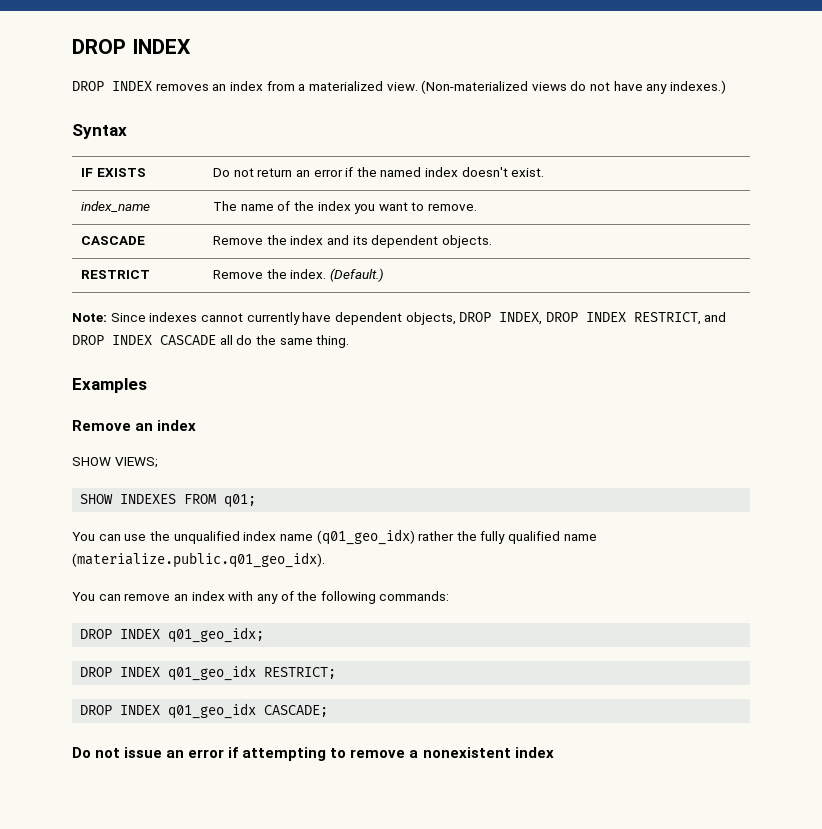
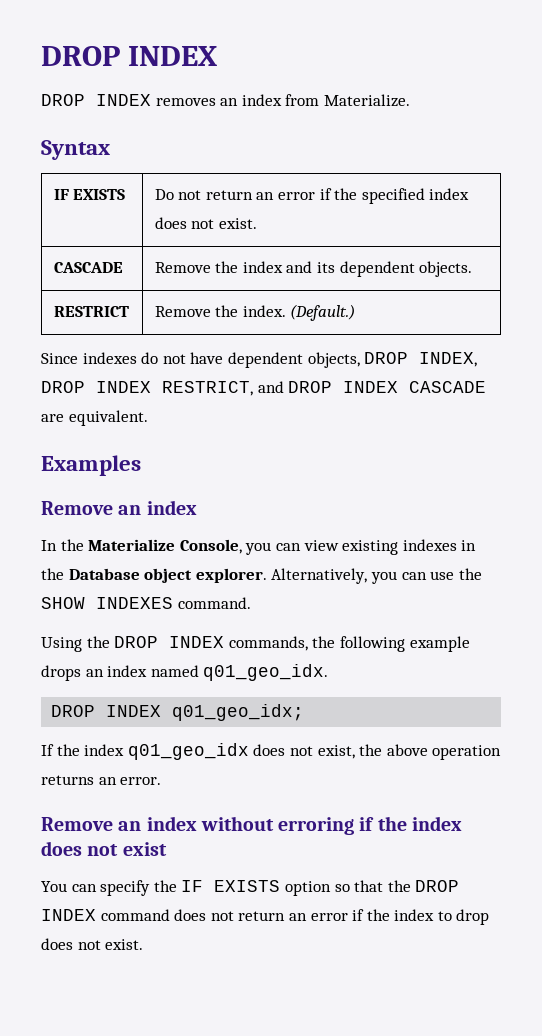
[298,80,727,94] a materialized view. (Non-materialized views do not have any indexes.) -> [323,94,410,107] Materialize.
[380,167,545,177] [80,201,150,212] [212,201,478,214] named index doesn't exist. // index_name | The name of the index you want to remove. -> [361,188,470,204] [154,217,257,229] specified index does not exist.
[72,313,107,322] Note: -> (356, 312) none
[200,312,300,325] cannot currently -> [141,352,186,364] do not
[219,335,350,348] all do the same thing. -> [41,410,148,426] are equivalent.
[72,457,158,468] [80,494,257,508] [72,529,597,545] [72,552,325,568] [72,591,450,604] [80,627,265,643] [80,665,337,681] [80,703,329,719] [72,747,554,761] SHOW VIEWS; // SHOW INDEXES FROM q01; // You can use the unqualified index name (q01_geo_idx) rather the fully qualified name (materialize.public.q01_geo_idx). // You can remove an index with any of the following commands: // DROP INDEX q01_geo_idx; // DROP INDEX q01_geo_idx RESTRICT; // DROP INDEX q01_geo_idx CASCADE; // Do not issue an error if attempting to remove a nonexistent index -> [41,539,477,555] [41,568,482,584] [41,597,251,609] [41,636,470,652] [41,664,329,681] [51,704,305,721] [41,743,502,760] [41,775,162,785] [41,816,462,835] [41,841,167,856] [41,880,460,896] [41,909,490,925] [41,938,144,950] In the Materialize Console, you can view existing indexes in the Database object explorer. Alternatively, you can use the SHOW INDEXES command. // Using the DROP INDEX commands, the following example drops an index named q01_geo_idx. // DROP INDEX q01_geo_idx; // If the index q01_geo_idx does not exist, the above operation returns an error. // Remove an index without erroring if the index does not exist // You can specify the IF EXISTS option so that the DROP INDEX command does not return an error if the index to drop does not exist.

